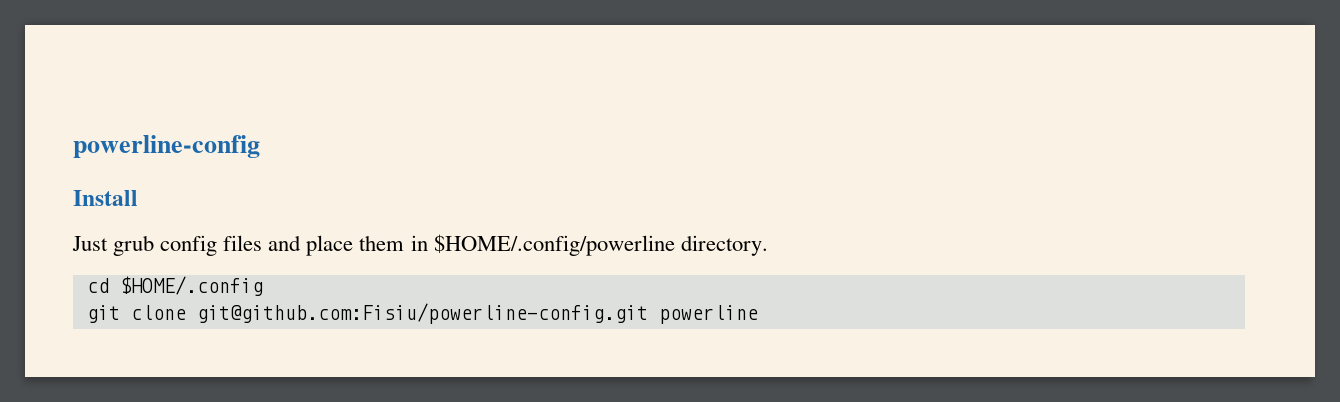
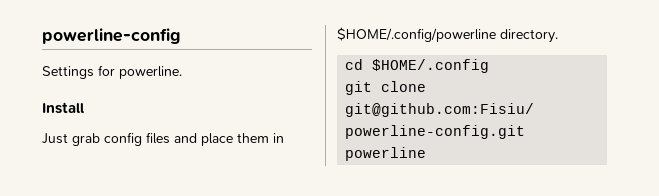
(260, 146) none -> [42,65,182,79] // Settings for powerline.
[113,235,155,256] grub -> [72,133,100,146] grab

